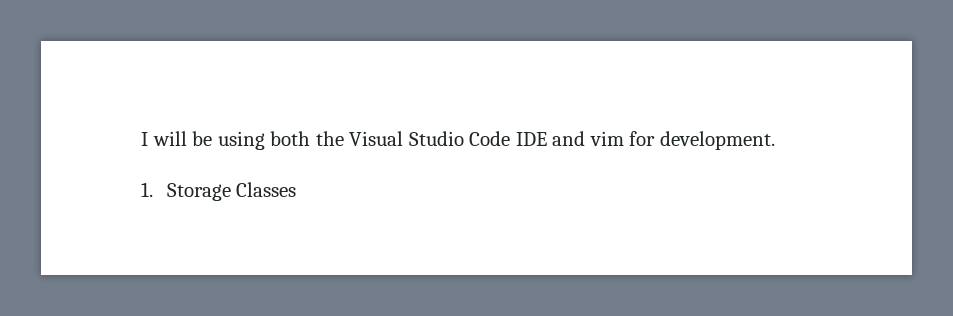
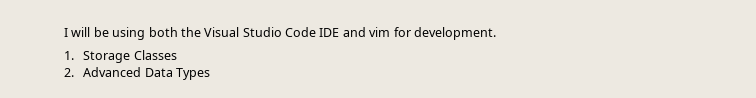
(297, 189) none -> [64,67,210,80] // 2. Advanced Data Types

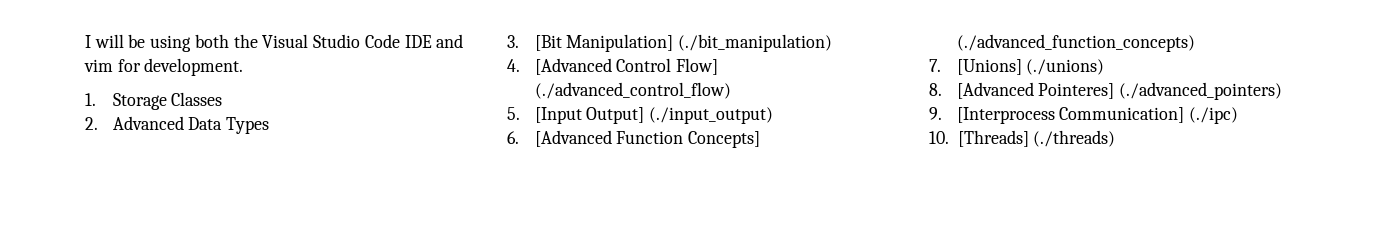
(210, 74) none -> [507,34,833,52] [507,58,719,75] [534,82,731,99] [507,107,774,124] [507,130,761,148] [956,34,1195,52] [929,59,1105,75] [929,82,1283,100] [929,107,1239,124] [929,130,1116,147] // 3. [Bit Manipulation] (./bit_manipulation) // 4. [Advanced Control Flow] (./advanced_control_flow) // 5. [Input Output] (./input_output) // 6. [Advanced Function Concepts] (./advanced_function_concepts) // 7. [Unions] (./unions) // 8. [Advanced Pointeres] (./advanced_pointers) // 9. [Interprocess Communication] (./ipc) // 10. [Threads] (./threads)

